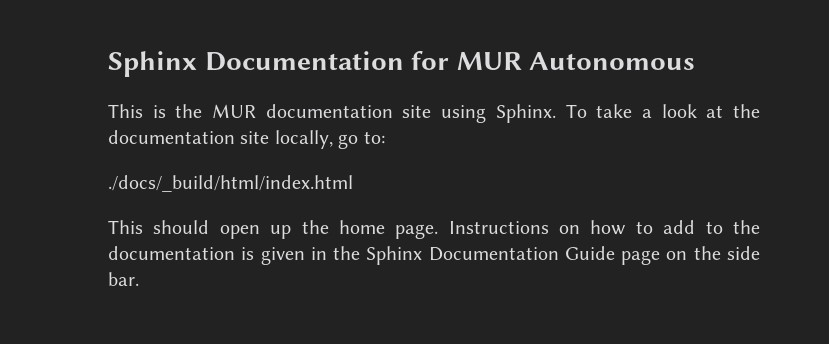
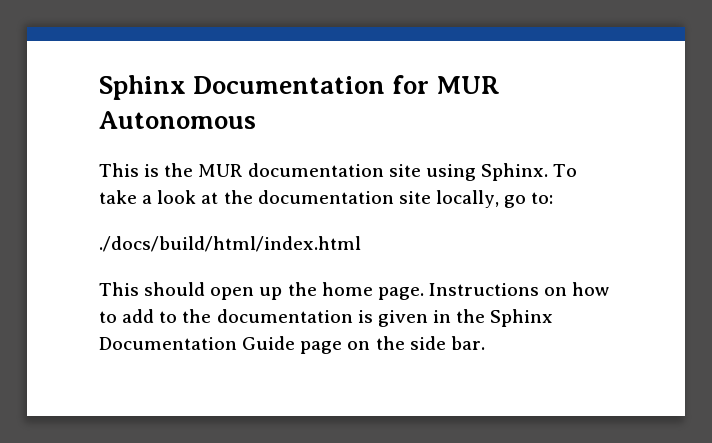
[108,175,353,192] ./docs/_build/html/index.html -> [99,236,361,252] ./docs/build/html/index.html

